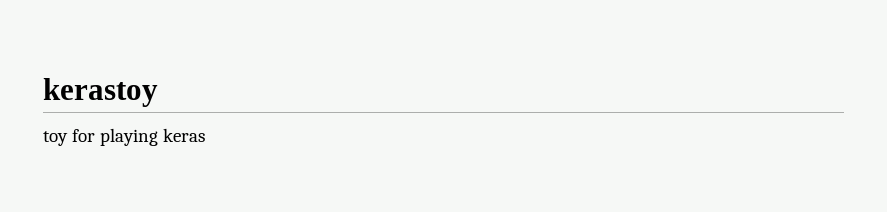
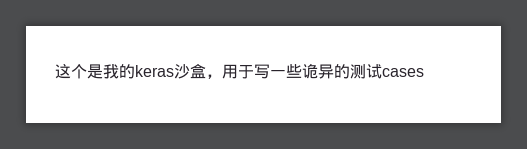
[43,78,158,107] [43,128,206,146] kerastoy // toy for playing keras -> [55,63,424,79] 这个是我的keras沙盒，用于写一些诡异的测试cases

